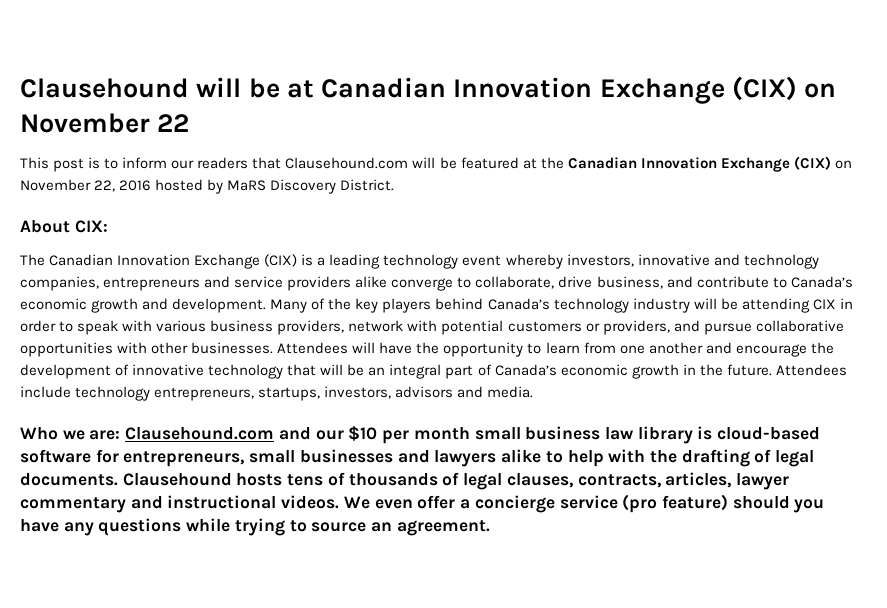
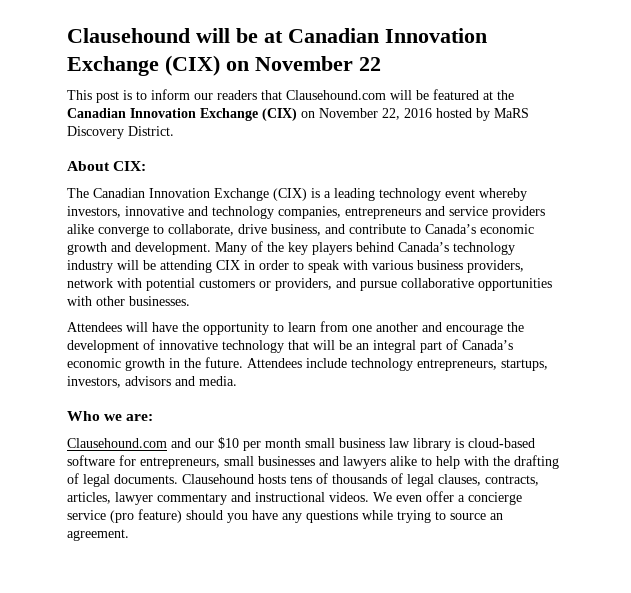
(274, 348) none -> (190, 301) //
(121, 435) none -> (154, 417) //

